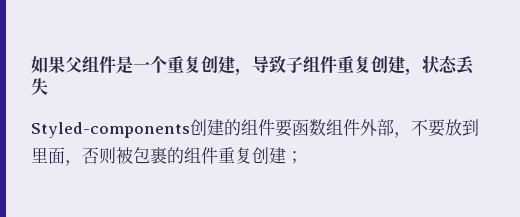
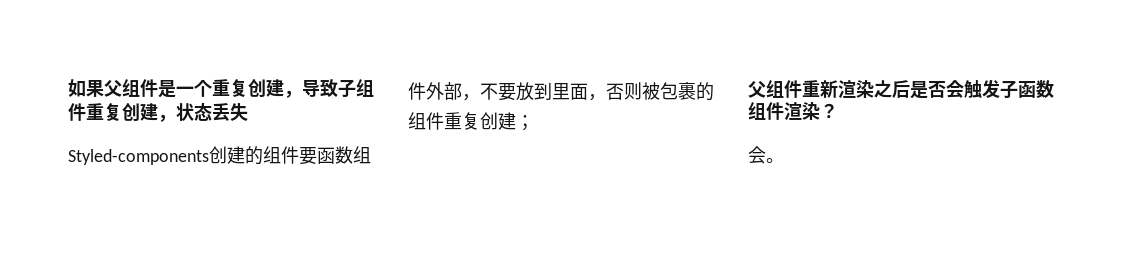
(303, 157) none -> [748,79,1054,99] [748,102,838,120] [748,146,784,164] // 父组件重新渲染之后是否会触发子函数组件渲染？ // 会。

